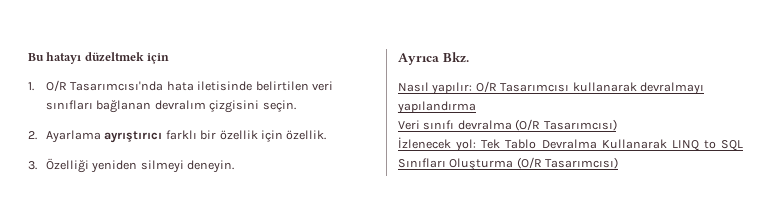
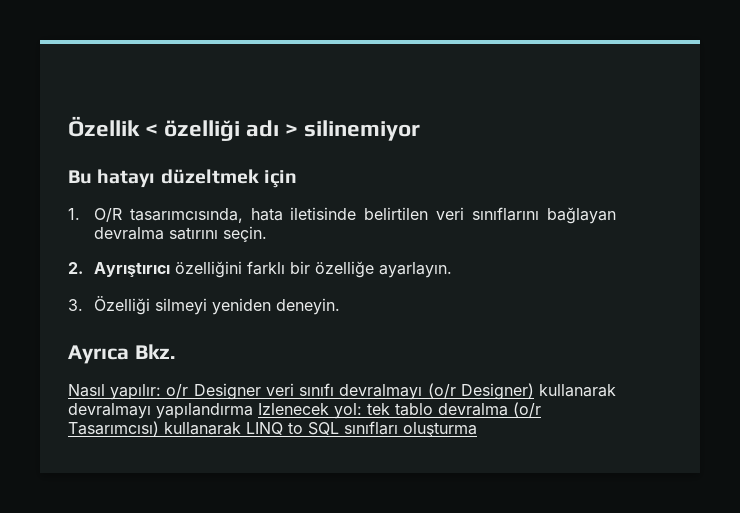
(28, 57) none -> [68,116,421,141] Özellik < özelliği adı > silinemiyor //
[70,81,164,91] Tasarımcısı'nda -> [129,208,243,223] tasarımcısında,
[46,100,296,113] [28,130,327,143] sınıfları bağlanan devralım çizgisini seçin. // 2. Ayarlama ayrıştırıcı farklı bir özellik için özellik. -> [472,207,616,224] [93,226,267,242] [68,261,452,278] sınıflarını bağlayan devralma satırını seçin. // 2. Ayrıştırıcı özelliğini farklı bir özelliğe ayarlayın.
[91,160,184,173] yeniden silmeyi -> [154,298,271,315] silmeyi yeniden
[475,81,704,95] [397,101,476,114] [398,119,617,131] [398,137,743,152] [398,157,619,170] O/R Tasarımcısı kullanarak devralmayı yapılandırma // Veri sınıfı devralma (O/R Tasarımcısı) // İzlenecek yol: Tek Tablo Devralma Kullanarak LINQ to SQL Sınıfları Oluşturma (O/R Tasarımcısı) -> [166,383,616,400] [68,402,541,419] [68,421,477,437] o/r Designer veri sınıfı devralmayı (o/r Designer) kullanarak devralmayı yapılandırma Izlenecek yol: tek tablo devralma (o/r Tasarımcısı) kullanarak LINQ to SQL sınıfları oluşturma

